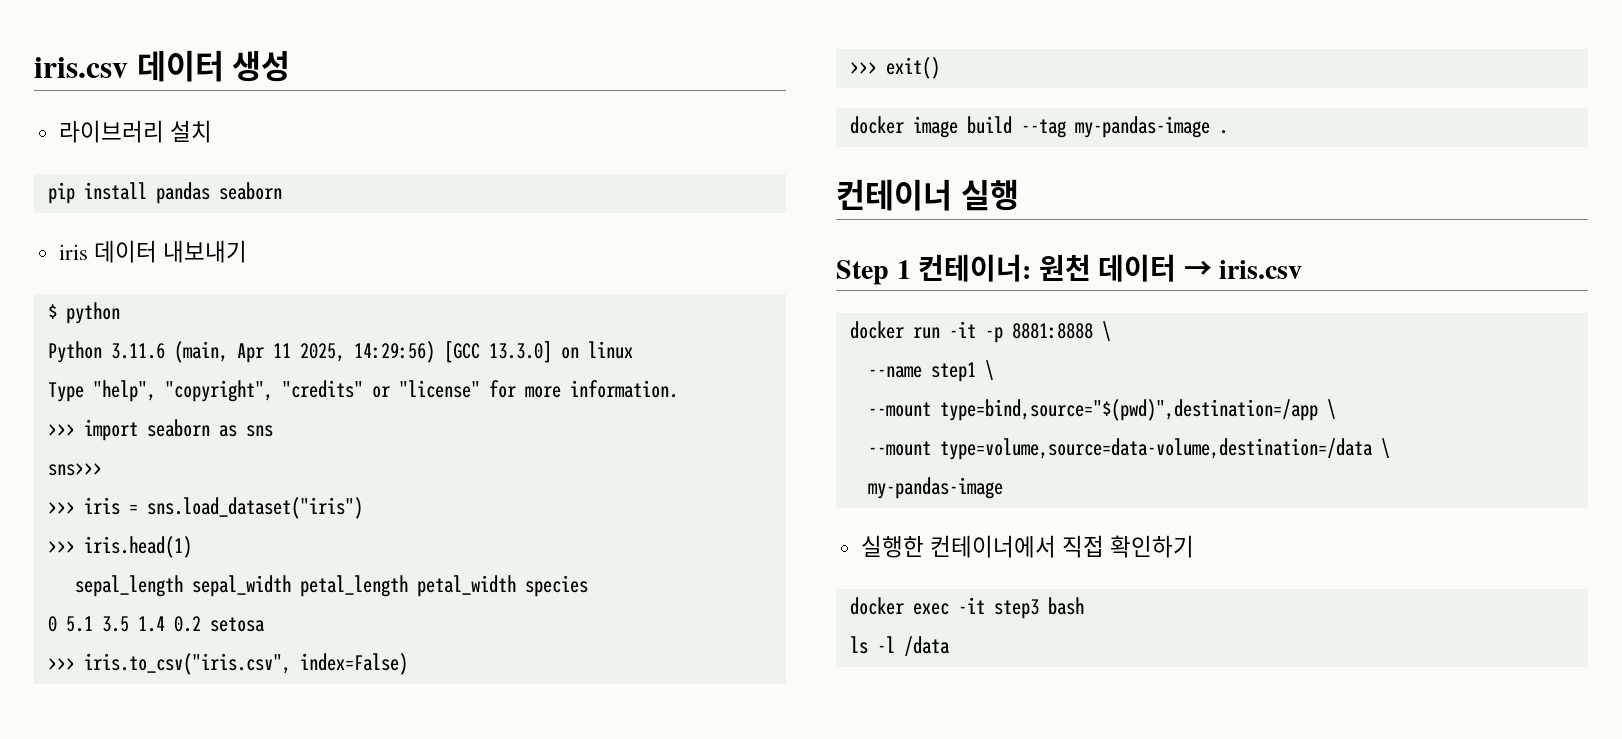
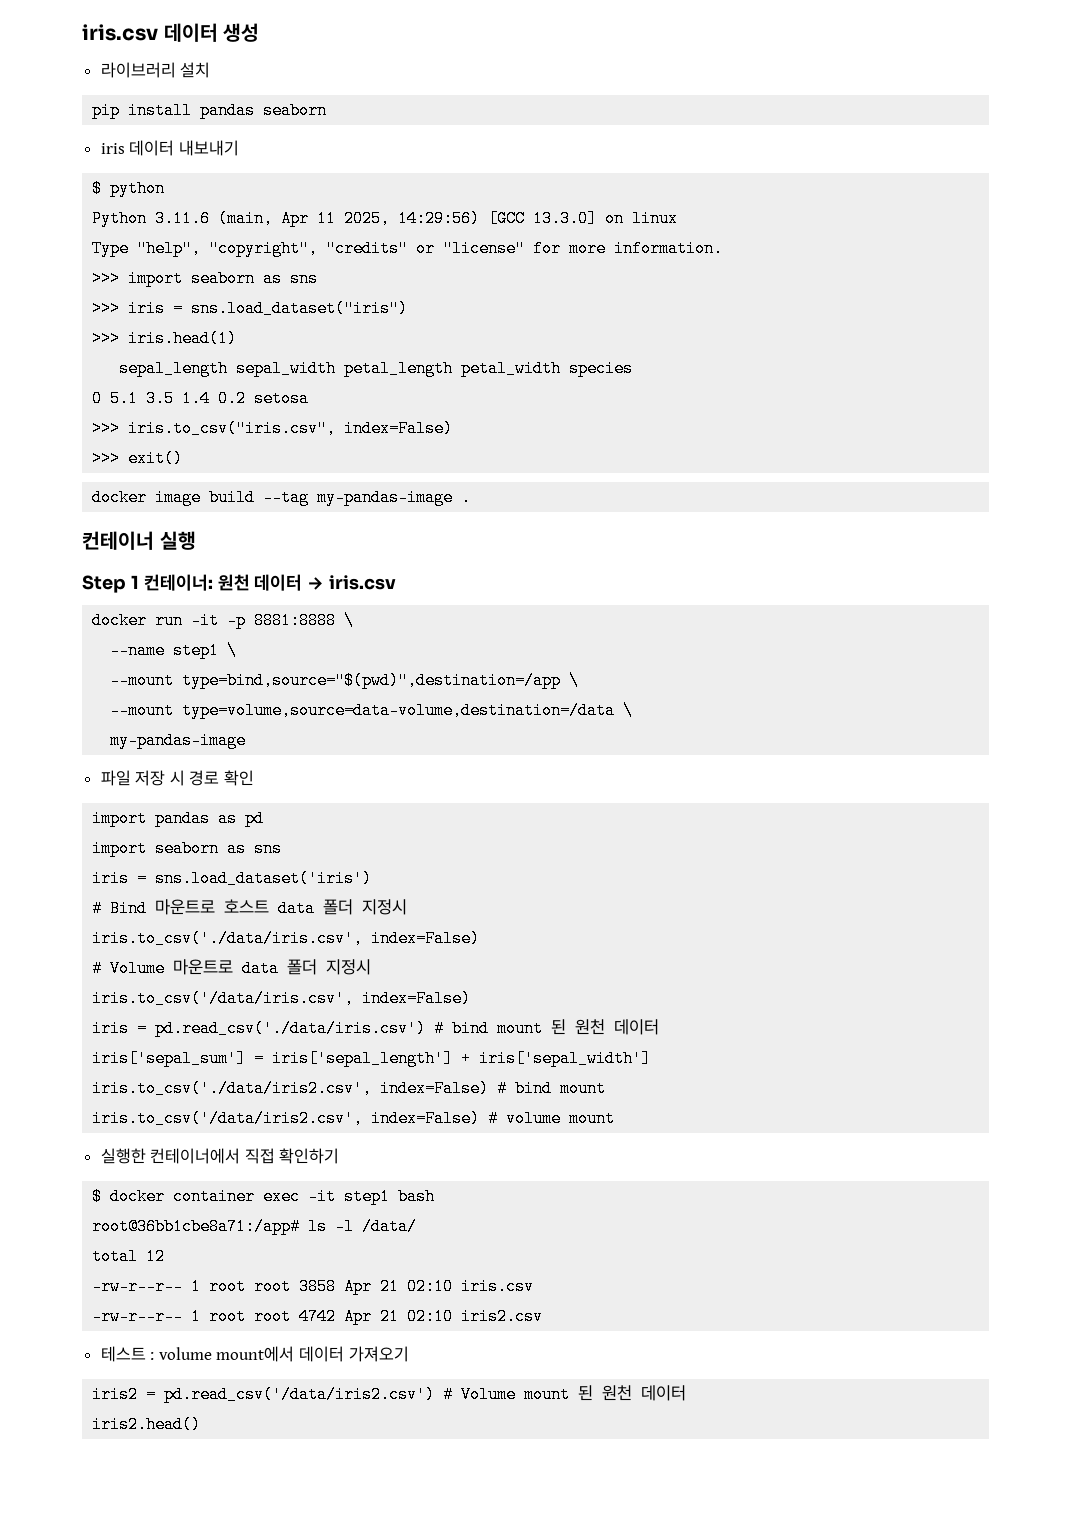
[47,463,102,476] // sns>>> -> (319, 278) none
(1003, 488) none -> [100,770,255,786] [92,810,265,827] [92,840,283,857] [92,870,373,887] [92,899,408,917] [92,930,481,947] [92,959,372,977] [92,990,472,1007] [92,1019,660,1037] [92,1050,652,1067] [92,1080,607,1097] [92,1110,616,1127] // 파일 저장 시 경로 확인 // import pandas as pd // import seaborn as sns // iris = sns.load_dataset('iris') // # Bind 마운트로 호스트 data 폴더 지정시 // iris.to_csv('./data/iris.csv', index=False) // # Volume 마운트로 data 폴더 지정시 // iris.to_csv('/data/iris.csv', index=False) // iris = pd.read_csv('./data/iris.csv') # bind mount 된 원천 데이터 // iris['sepal_sum'] = iris['sepal_length'] + iris['sepal_width'] // iris.to_csv('./data/iris2.csv', index=False) # bind mount // iris.to_csv('/data/iris2.csv', index=False) # volume mount
[849,597,904,615] docker -> [92,1188,256,1205] $ docker container
[993,599,1039,619] step3 -> [344,1188,391,1205] step1
(1084, 606) none -> [92,1218,301,1235] root@36bb1cbe8a71:/app#
[903,636,950,656] /data -> [362,1218,418,1235] [92,1248,166,1265] [92,1278,535,1295] [92,1308,544,1325] [100,1346,409,1362] [92,1385,687,1403] [92,1416,202,1433] /data/ // total 12 // -rw-r--r-- 1 root root 3858 Apr 21 02:10 iris.csv // -rw-r--r-- 1 root root 4742 Apr 21 02:10 iris2.csv // 테스트 : volume mount에서 데이터 가져오기 // iris2 = pd.read_csv('/data/iris2.csv') # Volume mount 된 원천 데이터 // iris2.head()

